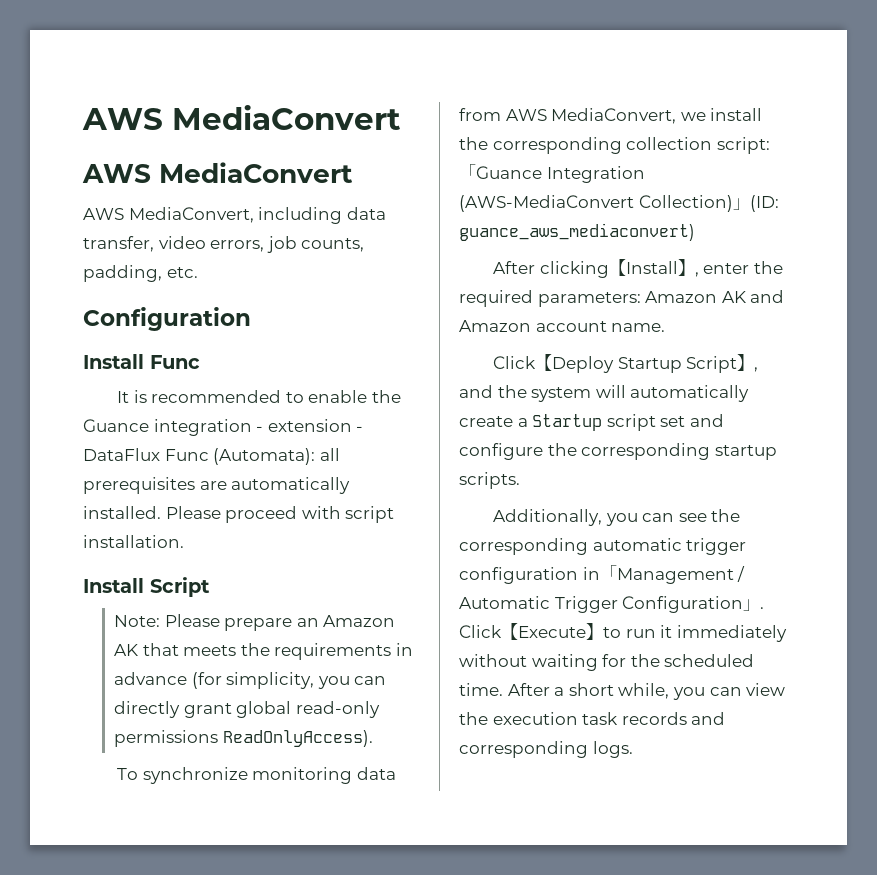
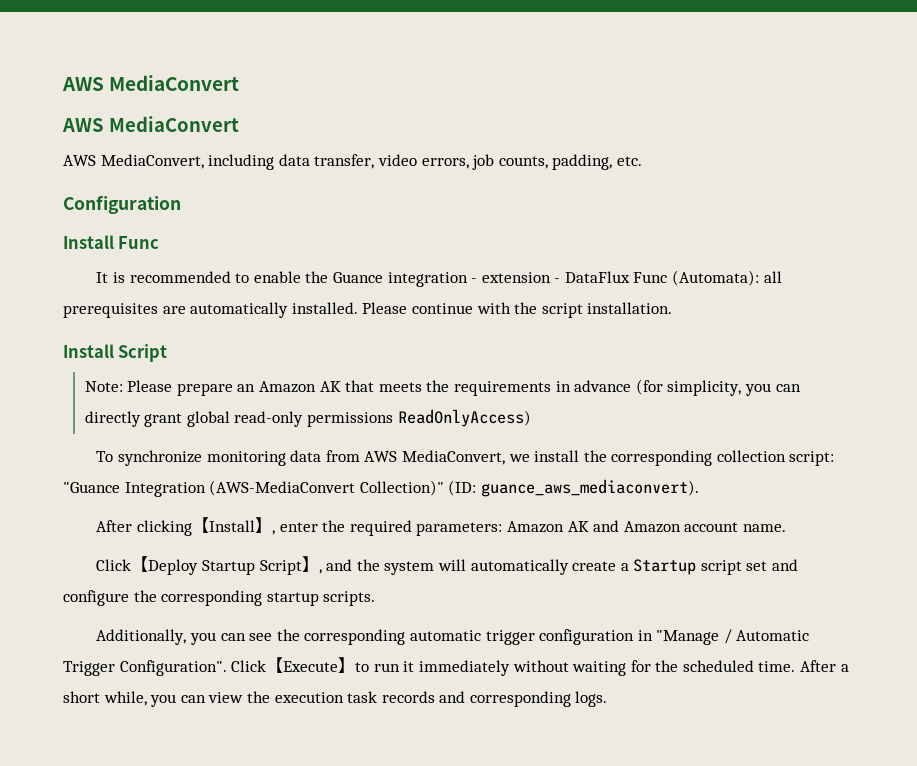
[225,506,341,523] proceed with -> [411,302,538,314] continue with the
[222,730,373,747] ReadOnlyAccess). -> [397,409,531,427] ReadOnlyAccess)
[459,164,542,179] 「Guance -> [63,482,120,493] "Guance
[638,195,779,212] [459,223,695,241] Collection)」(ID: guance_aws_mediaconvert) -> [359,479,699,497] Collection)" (ID: guance_aws_mediaconvert).
[599,565,734,584] 「Management -> [656,630,720,645] "Manage
[622,596,765,613] Configuration」. -> [119,660,227,676] Configuration".

